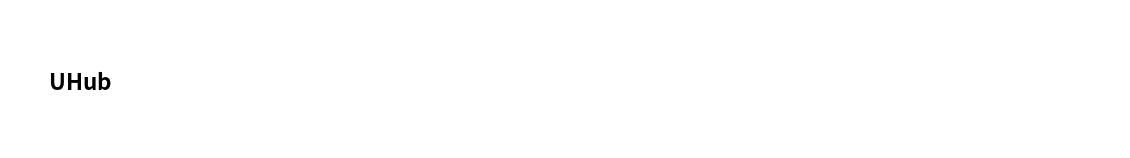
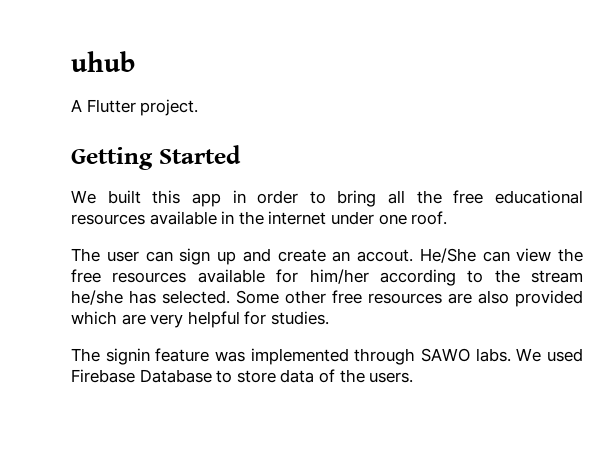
[49,71,111,90] UHub -> [71,51,135,72] [71,99,199,116] [71,145,241,170] [71,190,583,207] [71,211,448,225] [71,248,583,265] [71,269,583,286] [71,290,583,307] [71,311,329,328] [71,348,583,365] [71,369,414,383] uhub // A Flutter project. // Getting Started // We built this app in order to bring all the free educational resources available in the internet under one roof. // The user can sign up and create an accout. He/She can view the free resources available for him/her according to the stream he/she has selected. Some other free resources are also provided which are very helpful for studies. // The signin feature was implemented through SAWO labs. We used Firebase Database to store data of the users.

